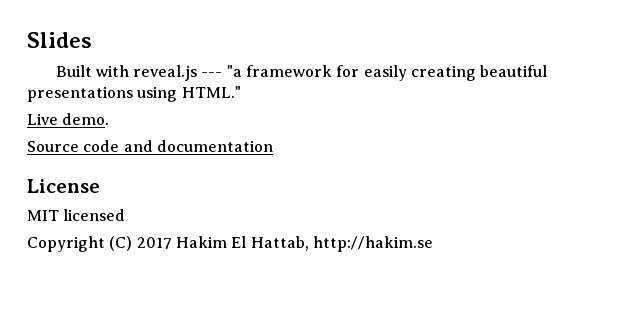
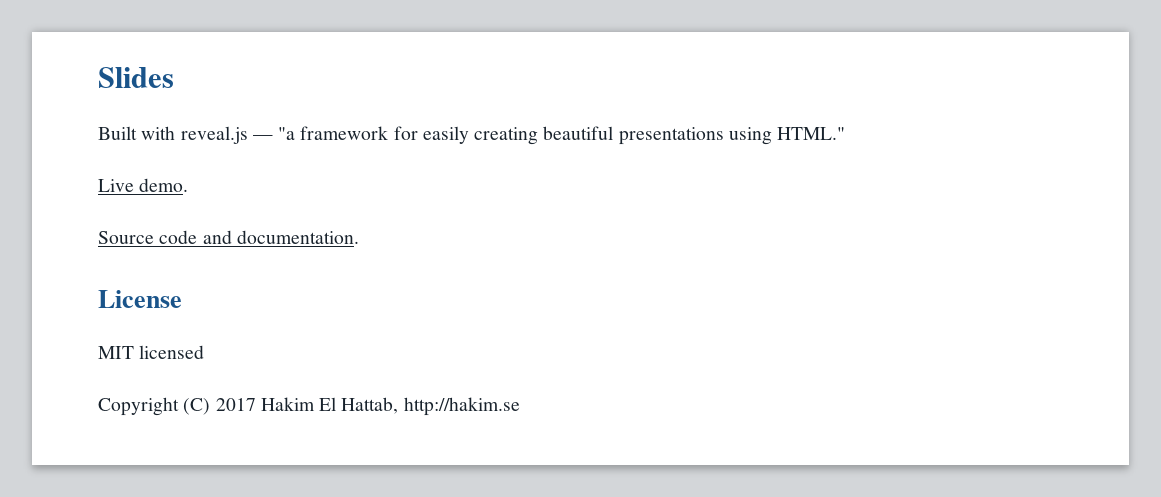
[201,72,223,77] --- -> [252,135,273,140] —
[156,140,273,152] documentation -> [236,230,359,244] documentation.

